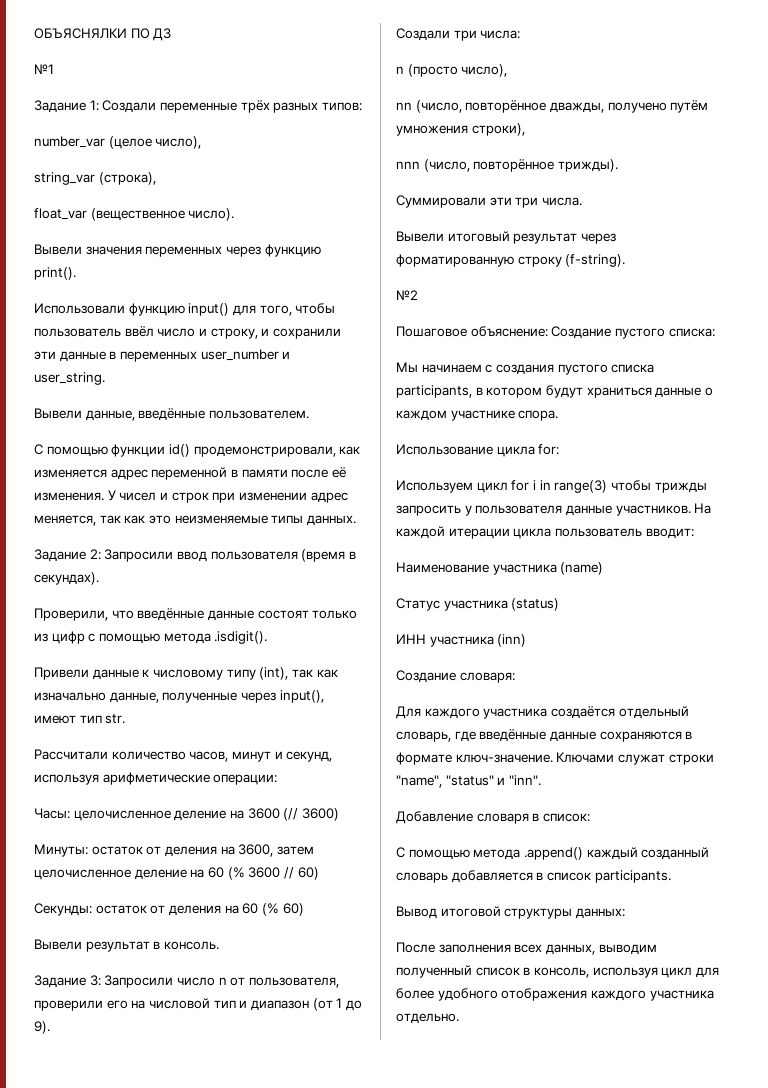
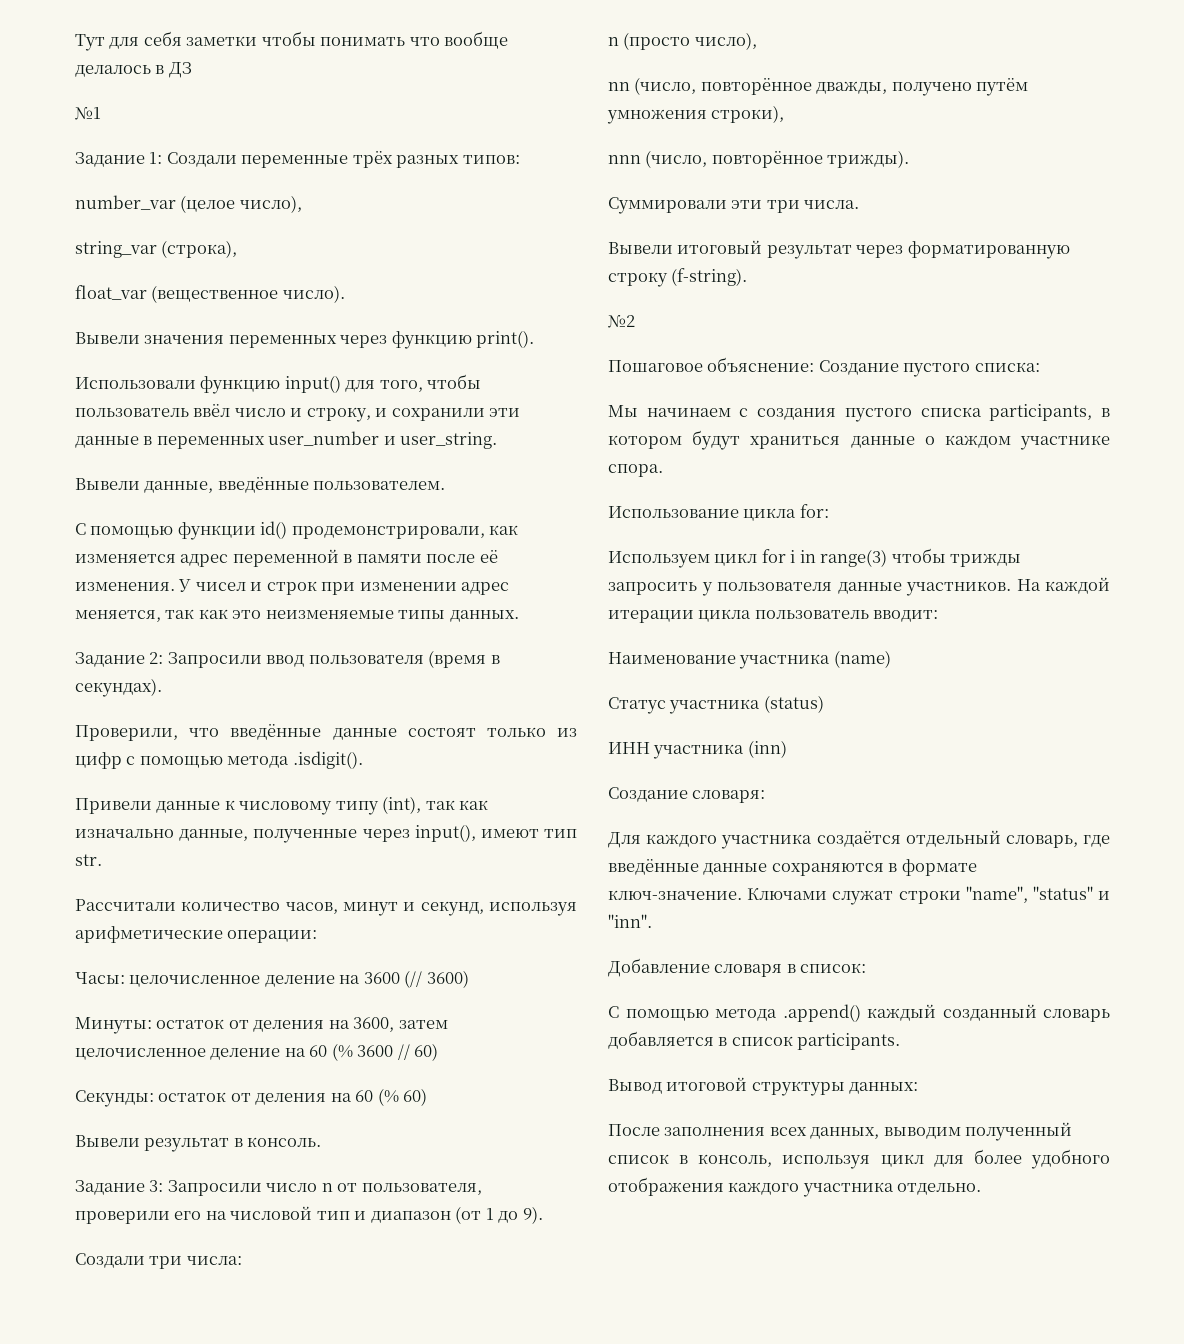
[34,28,150,39] ОБЪЯСНЯЛКИ ПО -> [75,31,509,51] [75,65,165,77] Тут для себя заметки чтобы понимать что вообще делалось в

